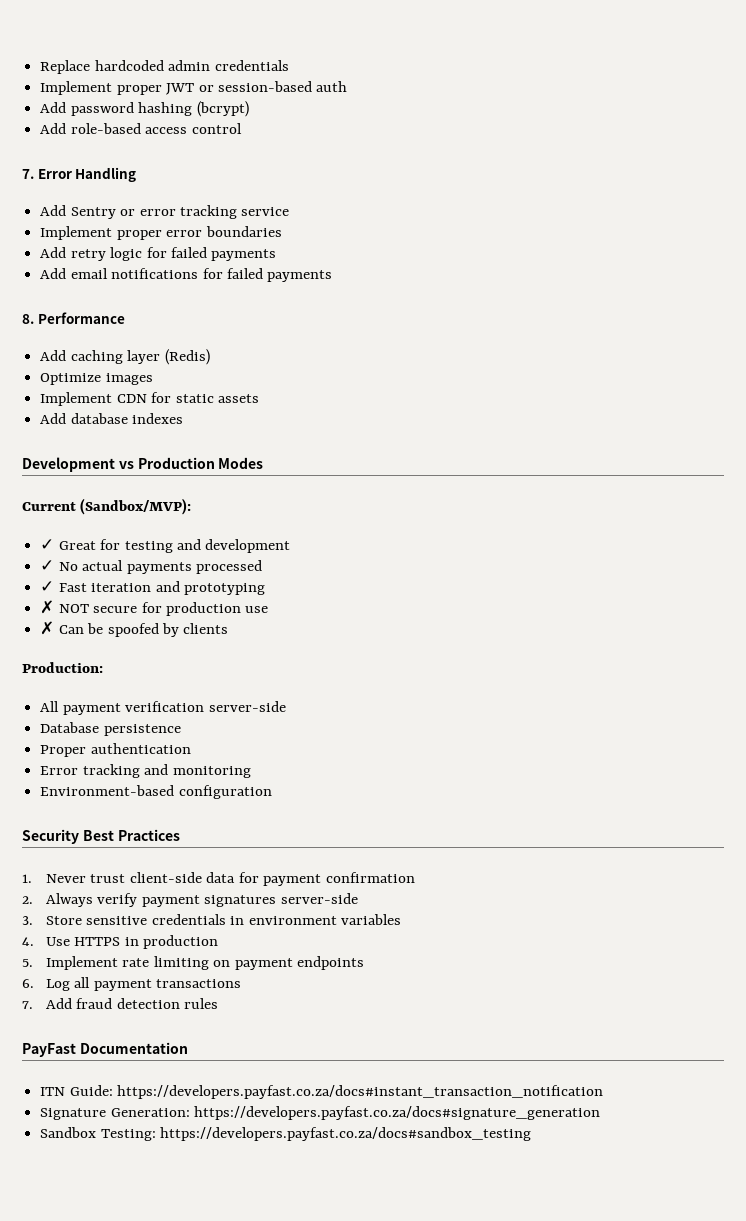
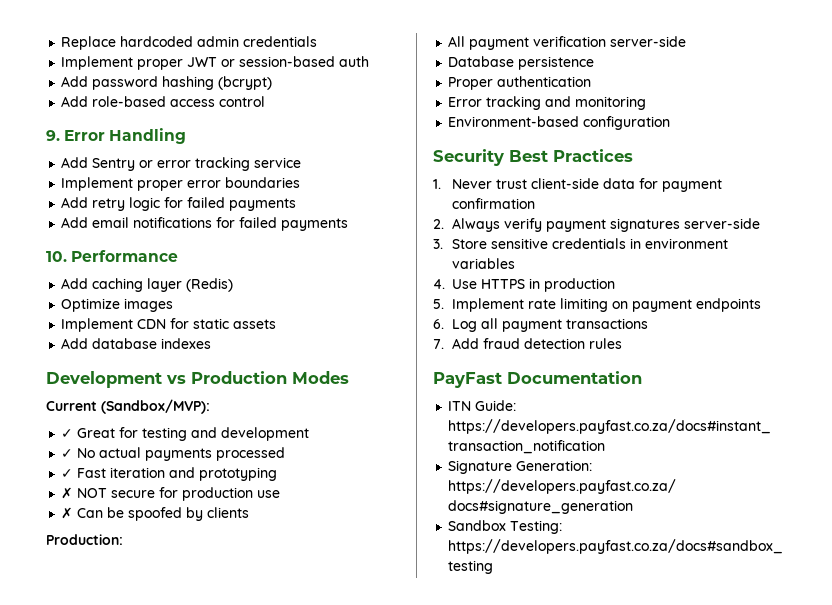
[22,169,34,179] 7. -> [46,130,60,141] 9.
[22,314,34,324] 8. -> [46,251,67,262] 10.

